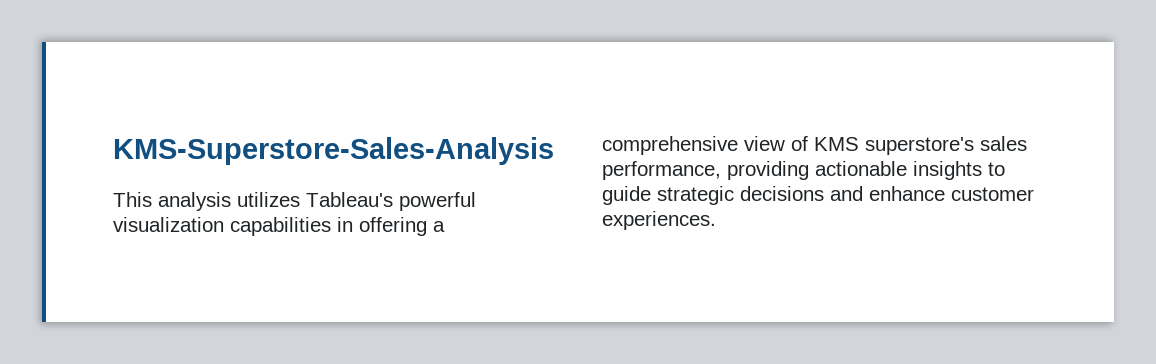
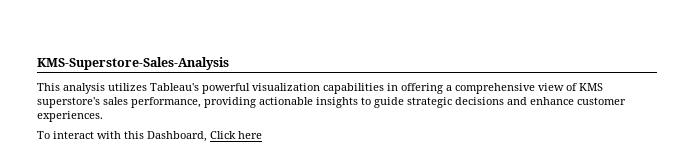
(716, 220) none -> [37,131,262,142] // To interact with this Dashboard, Click here

